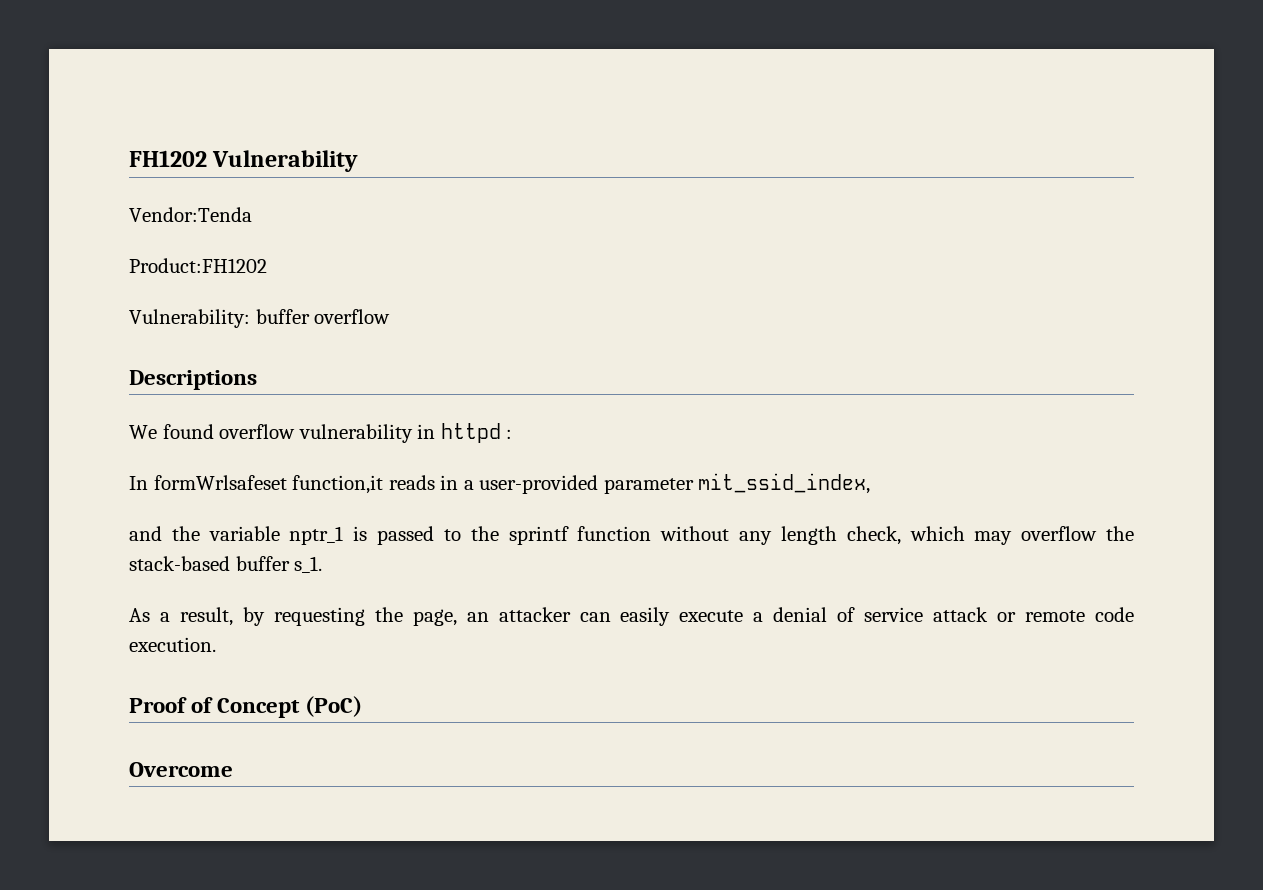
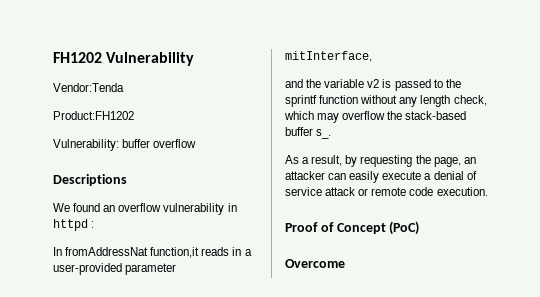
(214, 431) none -> [103,205,116,212] an
[153,475,287,490] formWrlsafeset -> [65,247,149,256] fromAddressNat
[698,473,871,494] mit_ssid_index, -> [285,51,372,62] mitInterface,
[289,526,344,545] nptr_1 -> [367,79,380,88] v2
[294,556,323,573] s_1. -> [316,129,332,139] s_.

